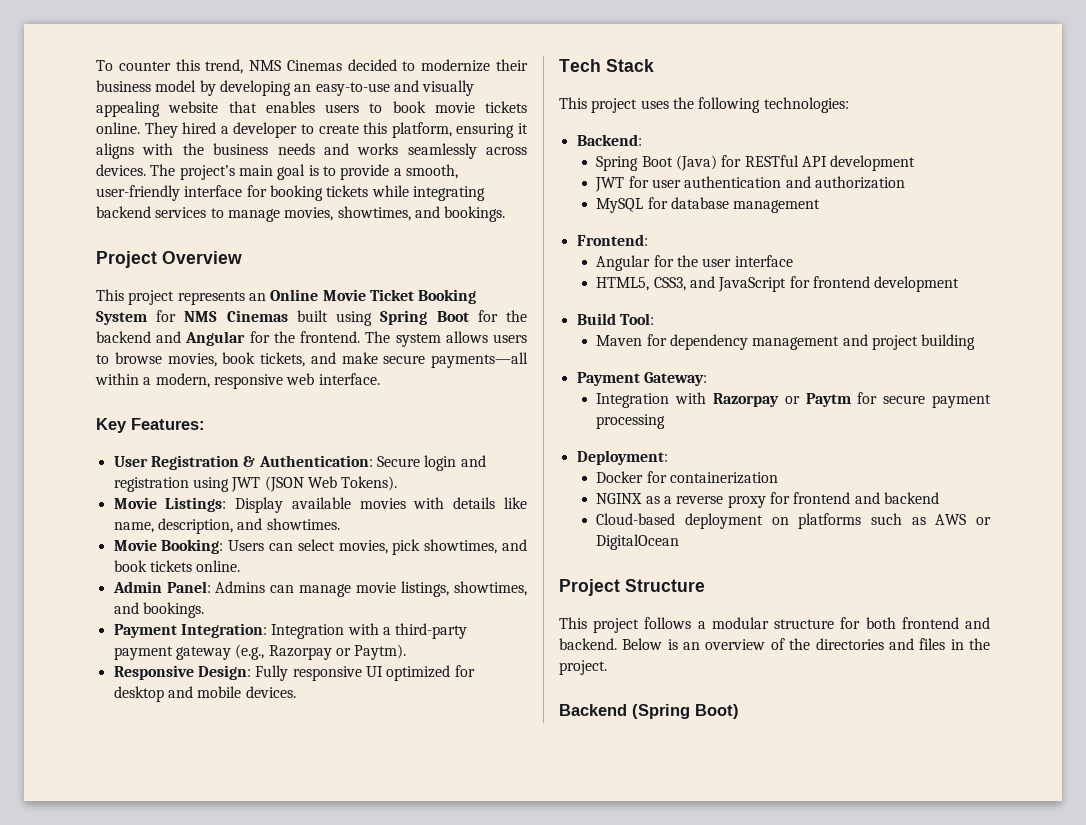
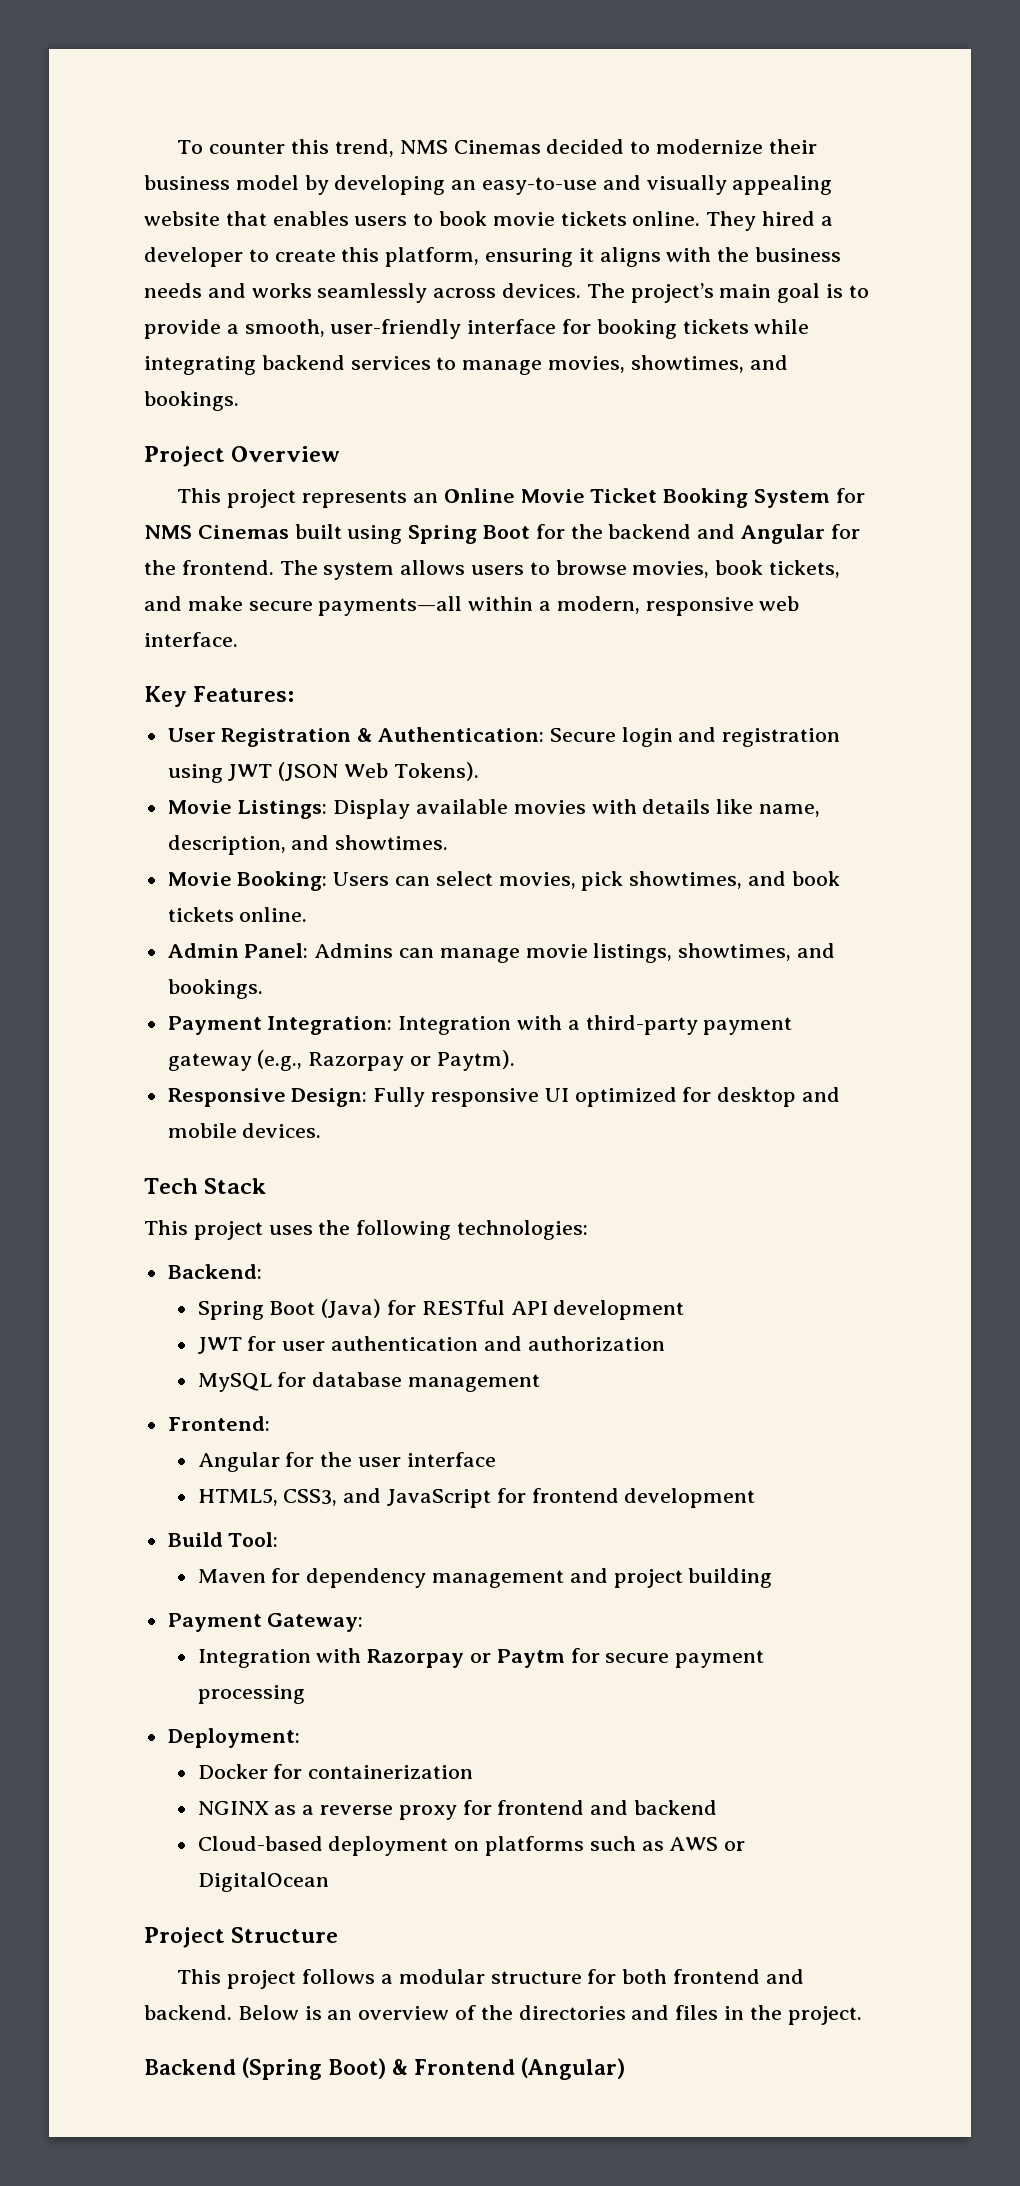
(739, 711) none -> [392,2057,626,2080] & Frontend (Angular)

